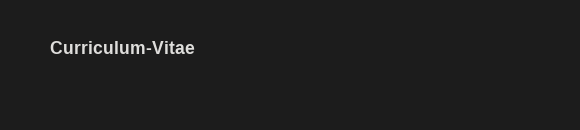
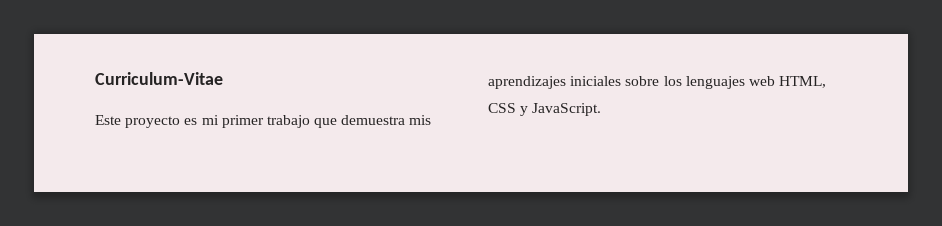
(195, 47) none -> [95,115,432,128] [488,76,827,89] [488,103,602,116] // Este proyecto es mi primer trabajo que demuestra mis aprendizajes iniciales sobre los lenguajes web HTML, CSS y JavaScript.

